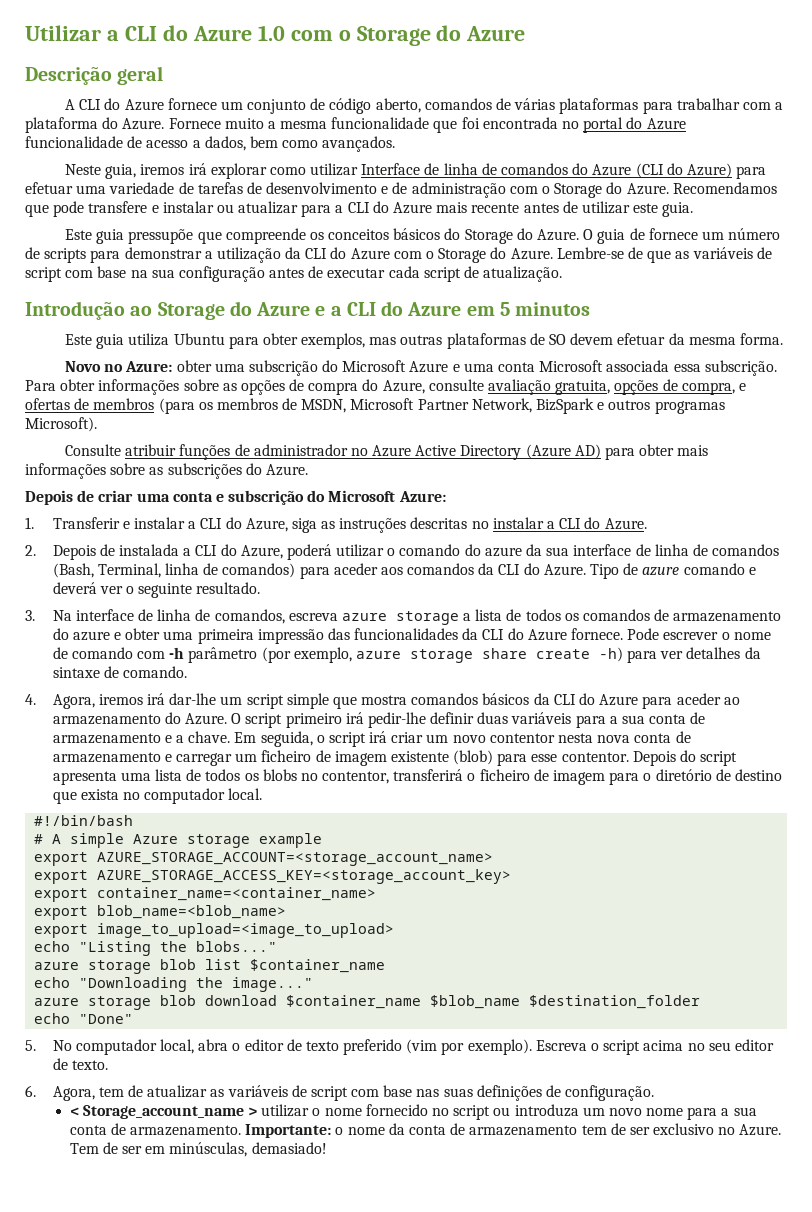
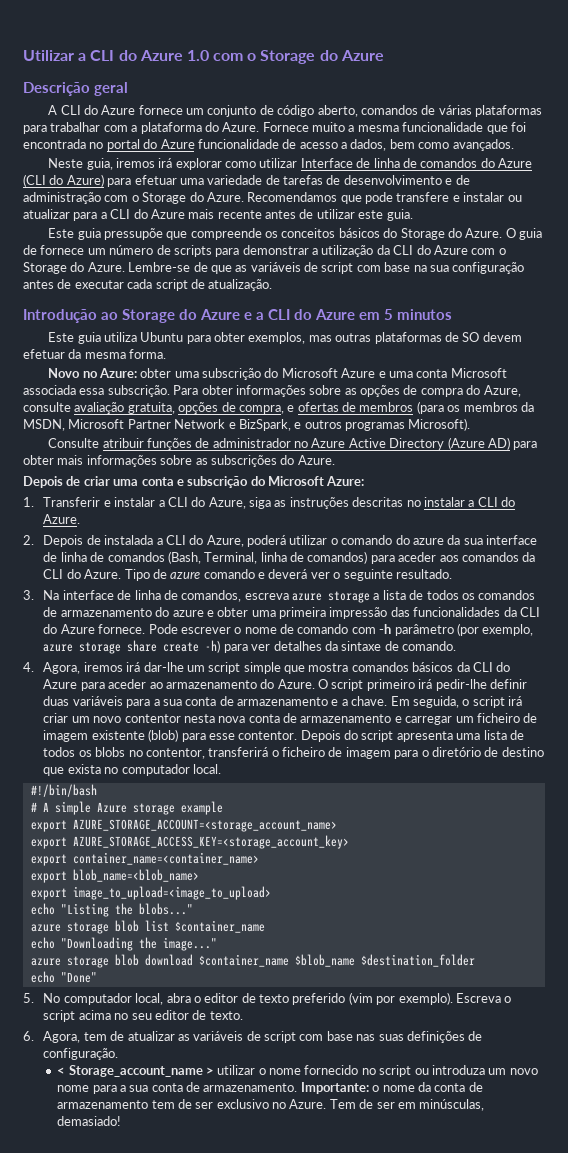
[282,398,298,410] de -> [520,402,534,412] da
[471,398,595,414] Network, BizSpark -> [174,419,291,431] Network e BizSpark,

